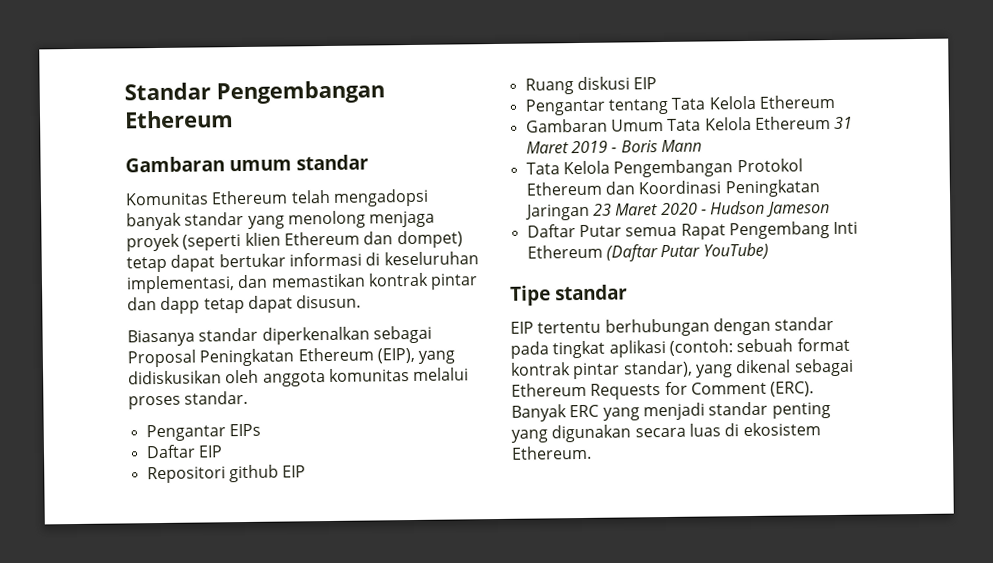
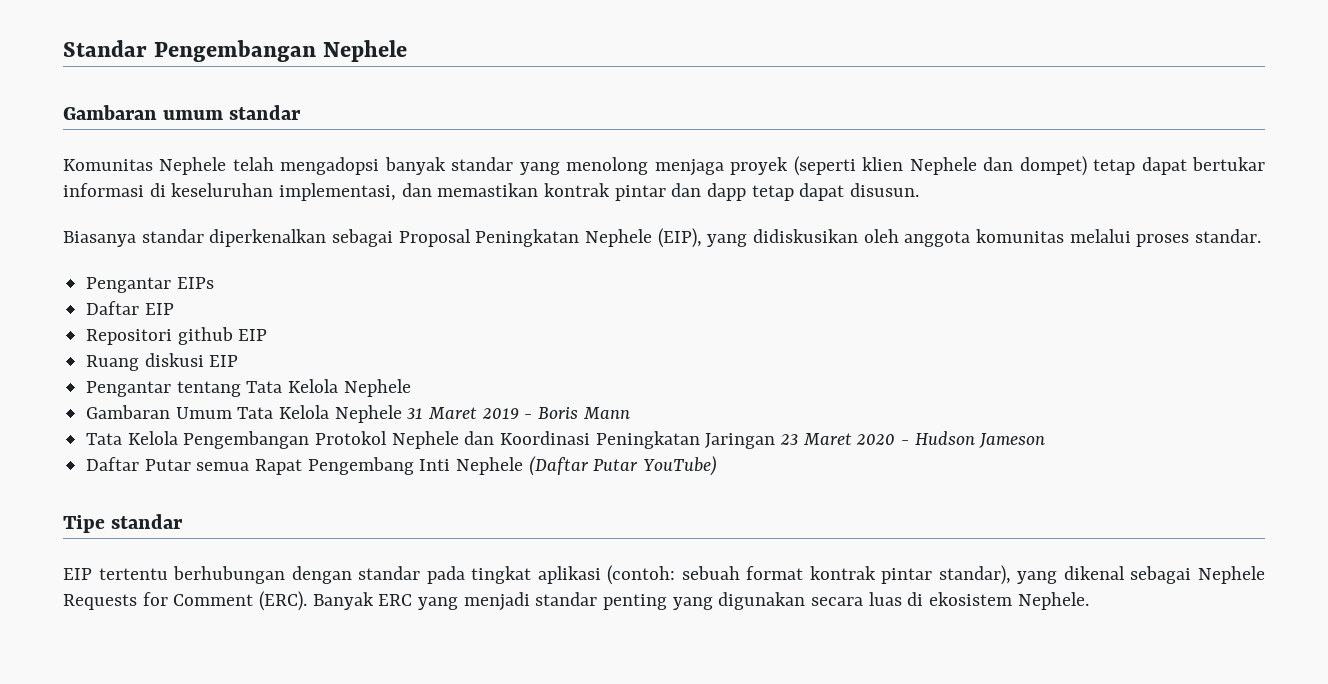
[124,110,234,129] Ethereum -> [322,40,407,62] Nephele
[211,190,289,205] Ethereum -> [159,157,227,175] Nephele
[283,231,360,246] Ethereum -> [909,157,977,175] Nephele
[297,347,374,362] Ethereum -> [585,229,653,247] Nephele
[758,94,835,109] Ethereum -> [343,379,411,397] Nephele
[754,116,831,130] Ethereum -> [334,405,402,423] Nephele
[525,181,602,196] Ethereum -> [391,431,459,449] Nephele
[526,244,603,259] Ethereum -> [456,457,524,475] Nephele
[511,382,587,397] Ethereum -> [1197,566,1265,584] Nephele
[511,445,592,460] Ethereum. -> [1017,592,1089,610] Nephele.

